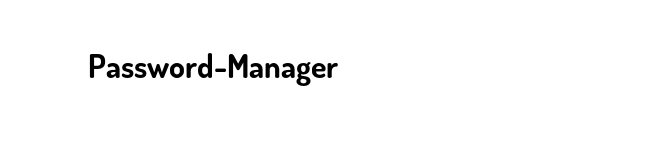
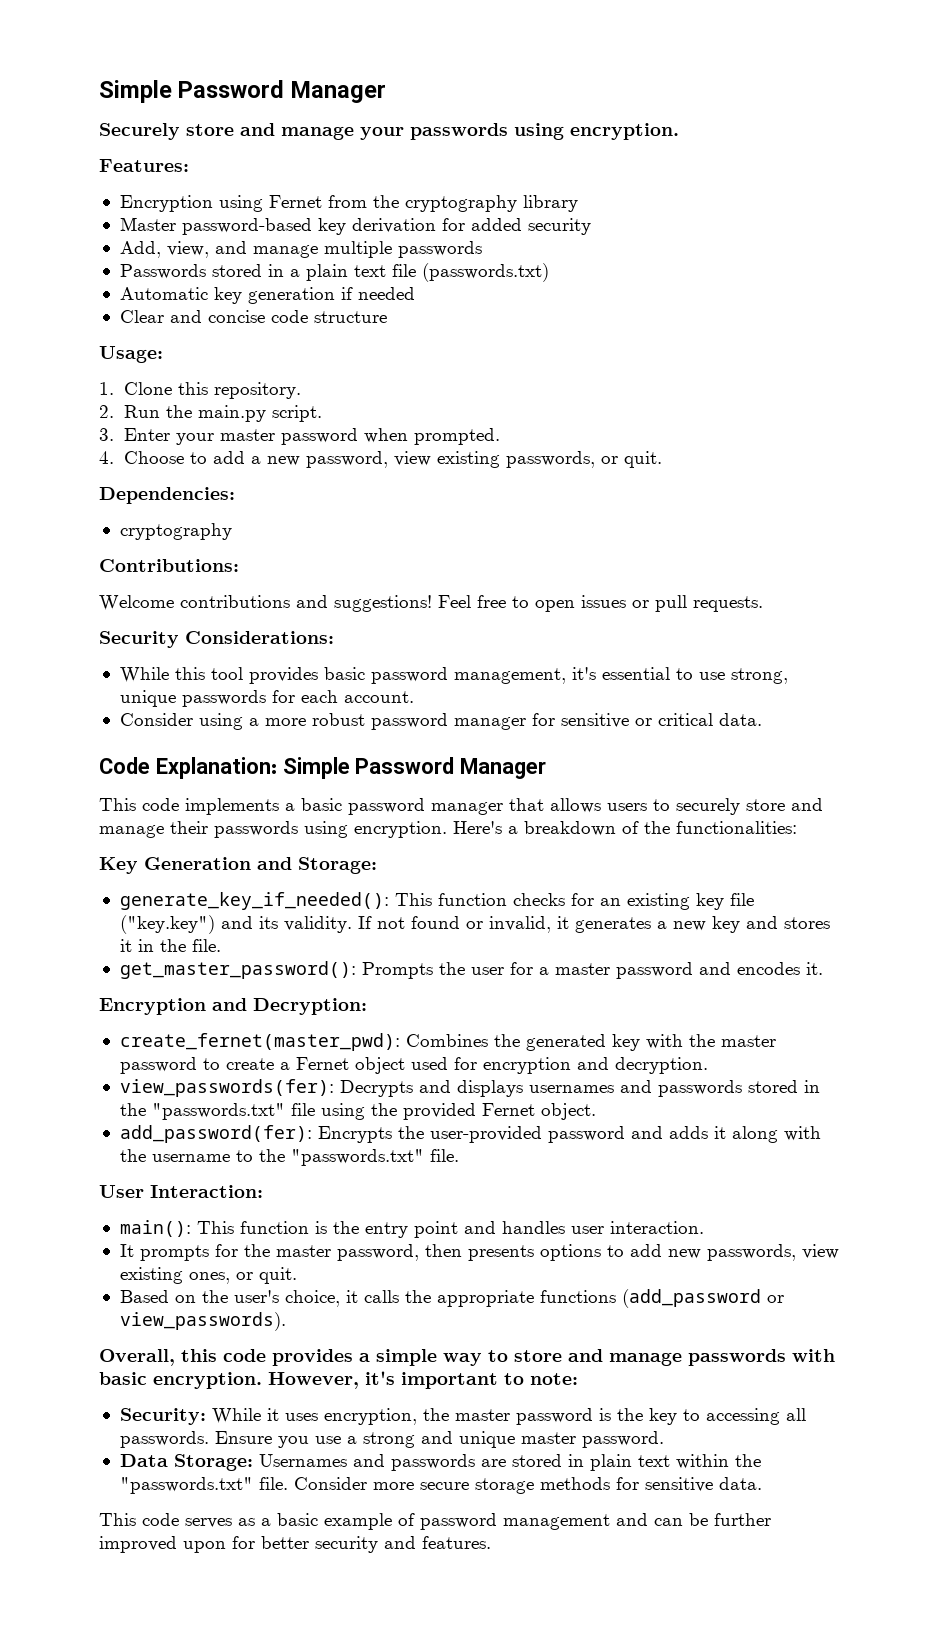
[88,53,338,86] Password-Manager -> [99,80,386,103] [99,123,679,140] [99,159,189,172] [119,195,578,212] [119,217,591,235] [119,241,482,258] [119,263,549,282] [119,287,415,304] [119,310,387,323] [99,346,163,363] [99,382,302,399] [99,405,323,422] [99,428,501,445] [99,451,663,468] [99,487,235,504] [119,523,232,540] [99,559,239,572] [99,595,763,612] [99,631,334,648] [119,667,788,684] [119,690,414,707] [119,713,762,730] [99,757,547,779] [99,798,823,815] [99,821,797,838] [99,857,377,874] [119,892,754,910] [119,915,830,934] [119,939,221,952] [119,961,823,979] [99,998,367,1015] [119,1033,776,1051] [119,1057,708,1074] [119,1079,820,1097] [119,1103,596,1120] [119,1125,821,1143] [119,1149,459,1166] [99,1185,263,1198] [119,1220,704,1238] [119,1244,839,1261] [119,1267,297,1284] [119,1289,784,1308] [119,1312,286,1331] [99,1349,835,1366] [99,1371,578,1389] [119,1408,806,1425] [119,1431,664,1448] [119,1454,761,1471] [119,1477,762,1494] [99,1513,771,1530] [99,1536,491,1553] Simple Password Manager // Securely store and manage your passwords using encryption. // Features: // Encryption using Fernet from the cryptography library // Master password-based key derivation for added security // Add, view, and manage multiple passwords // Passwords stored in a plain text file (passwords.txt) // Automatic key generation if needed // Clear and concise code structure // Usage: // 1. Clone this repository. // 2. Run the main.py script. // 3. Enter your master password when prompted. // 4. Choose to add a new password, view existing passwords, or quit. // Dependencies: // cryptography // Contributions: // Welcome contributions and suggestions! Feel free to open issues or pull requests. // Security Considerations: // While this tool provides basic password management, it's essential to use strong, unique passwords for each account. // Consider using a more robust password manager for sensitive or critical data. // Code Explanation: Simple Password Manager // This code implements a basic password manager that allows users to securely store and manage their passwords using encryption. Here's a breakdown of the functionalities: // Key Generation and Storage: // generate_key_if_needed(): This function checks for an existing key file ("key.key") and its validity. If not found or invalid, it generates a new key and stores it in the file. // get_master_password(): Prompts the user for a master password and encodes it. // Encryption and Decryption: // create_fernet(master_pwd): Combines the generated key with the master password to create a Fernet object used for encryption and decryption. // view_passwords(fer): Decrypts and displays usernames and passwords stored in the "passwords.txt" file using the provided Fernet object. // add_password(fer): Encrypts the user-provided password and adds it along with the username to the "passwords.txt" file. // User Interaction: // main(): This function is the entry point and handles user interaction. // It prompts for the master password, then presents options to add new passwords, view existing ones, or quit. // Based on the user's choice, it calls the appropriate functions (add_password or view_passwords). // Overall, this code provides a simple way to store and manage passwords with basic encryption. However, it's important to note: // Security: While it uses encryption, the master password is the key to accessing all passwords. Ensure you use a strong and unique master password. // Data Storage: Usernames and passwords are stored in plain text within the "passwords.txt" file. Consider more secure storage methods for sensitive data. // This code serves as a basic example of password management and can be further improved upon for better security and features.

